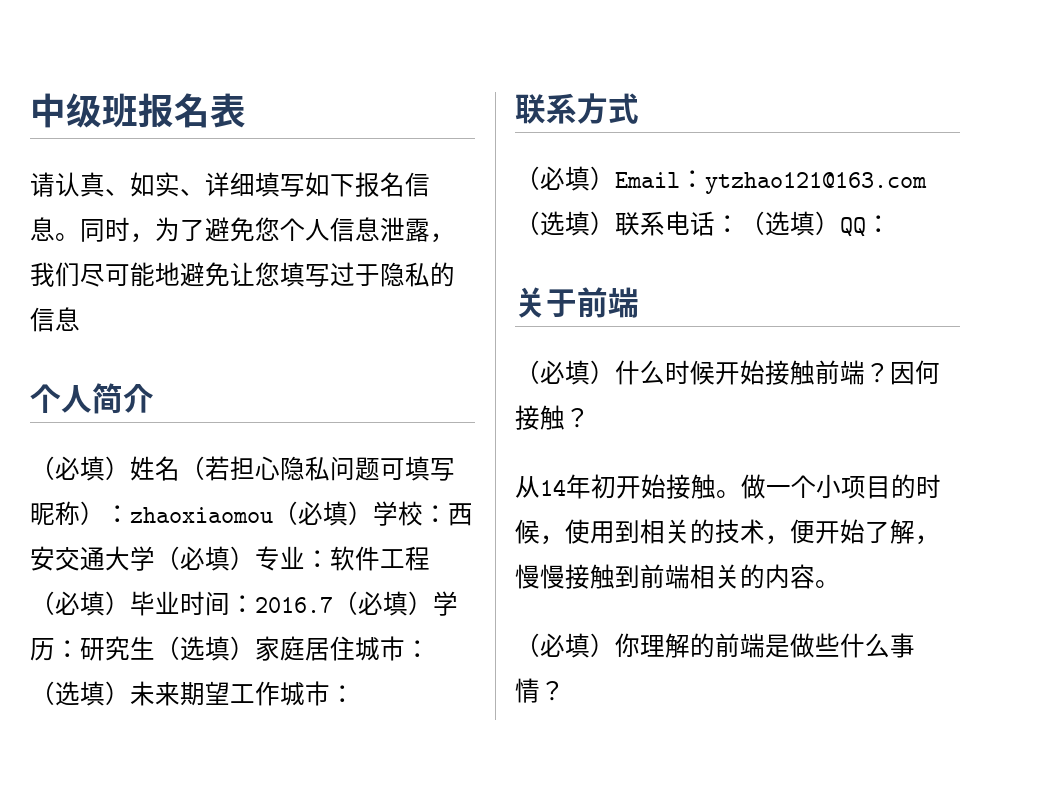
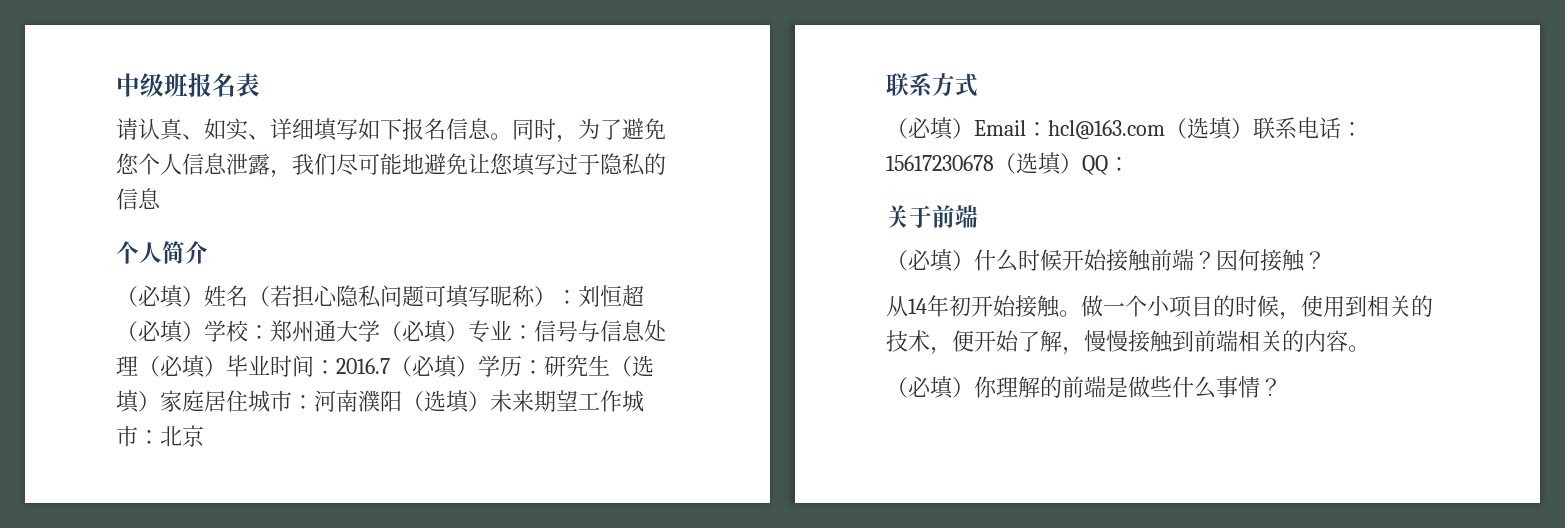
[130,507,273,523] zhaoxiaomou -> [578,285,644,307] 刘恒超
[448,503,473,526] [30,546,80,571] 西安交 -> [270,320,314,342] 郑州
[330,546,430,571] 软件工程 -> [534,320,666,342] [116,356,138,376] 信号与信息处理
(430, 649) none -> [314,390,402,412] 河南濮阳
(355, 694) none -> [160,425,204,447] 北京
[705,172,927,194] ytzhao121@163.com -> [1048,120,1165,140] hcl@163.com
(740, 224) none -> [886,155,994,171] 15617230678

